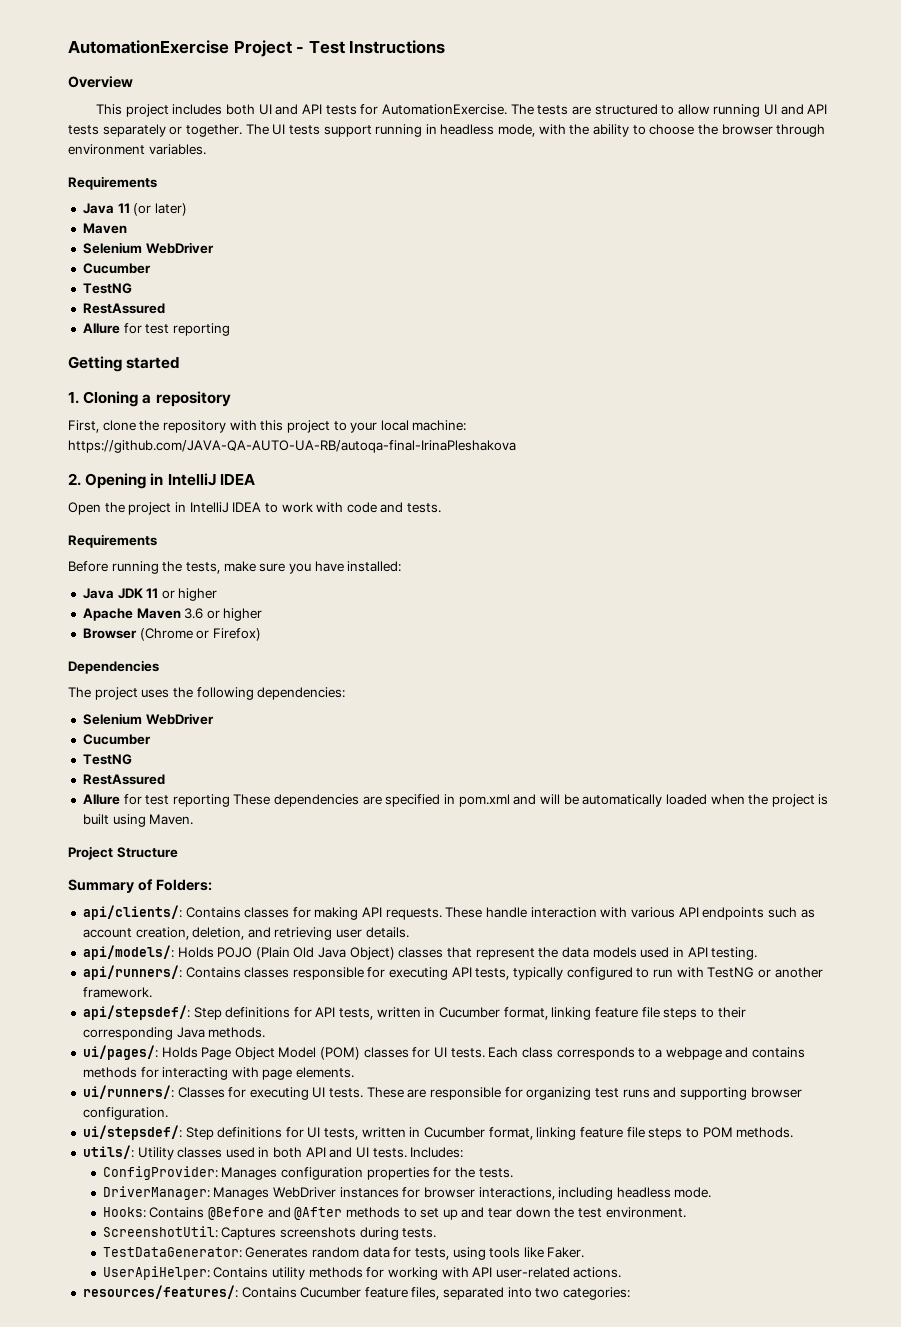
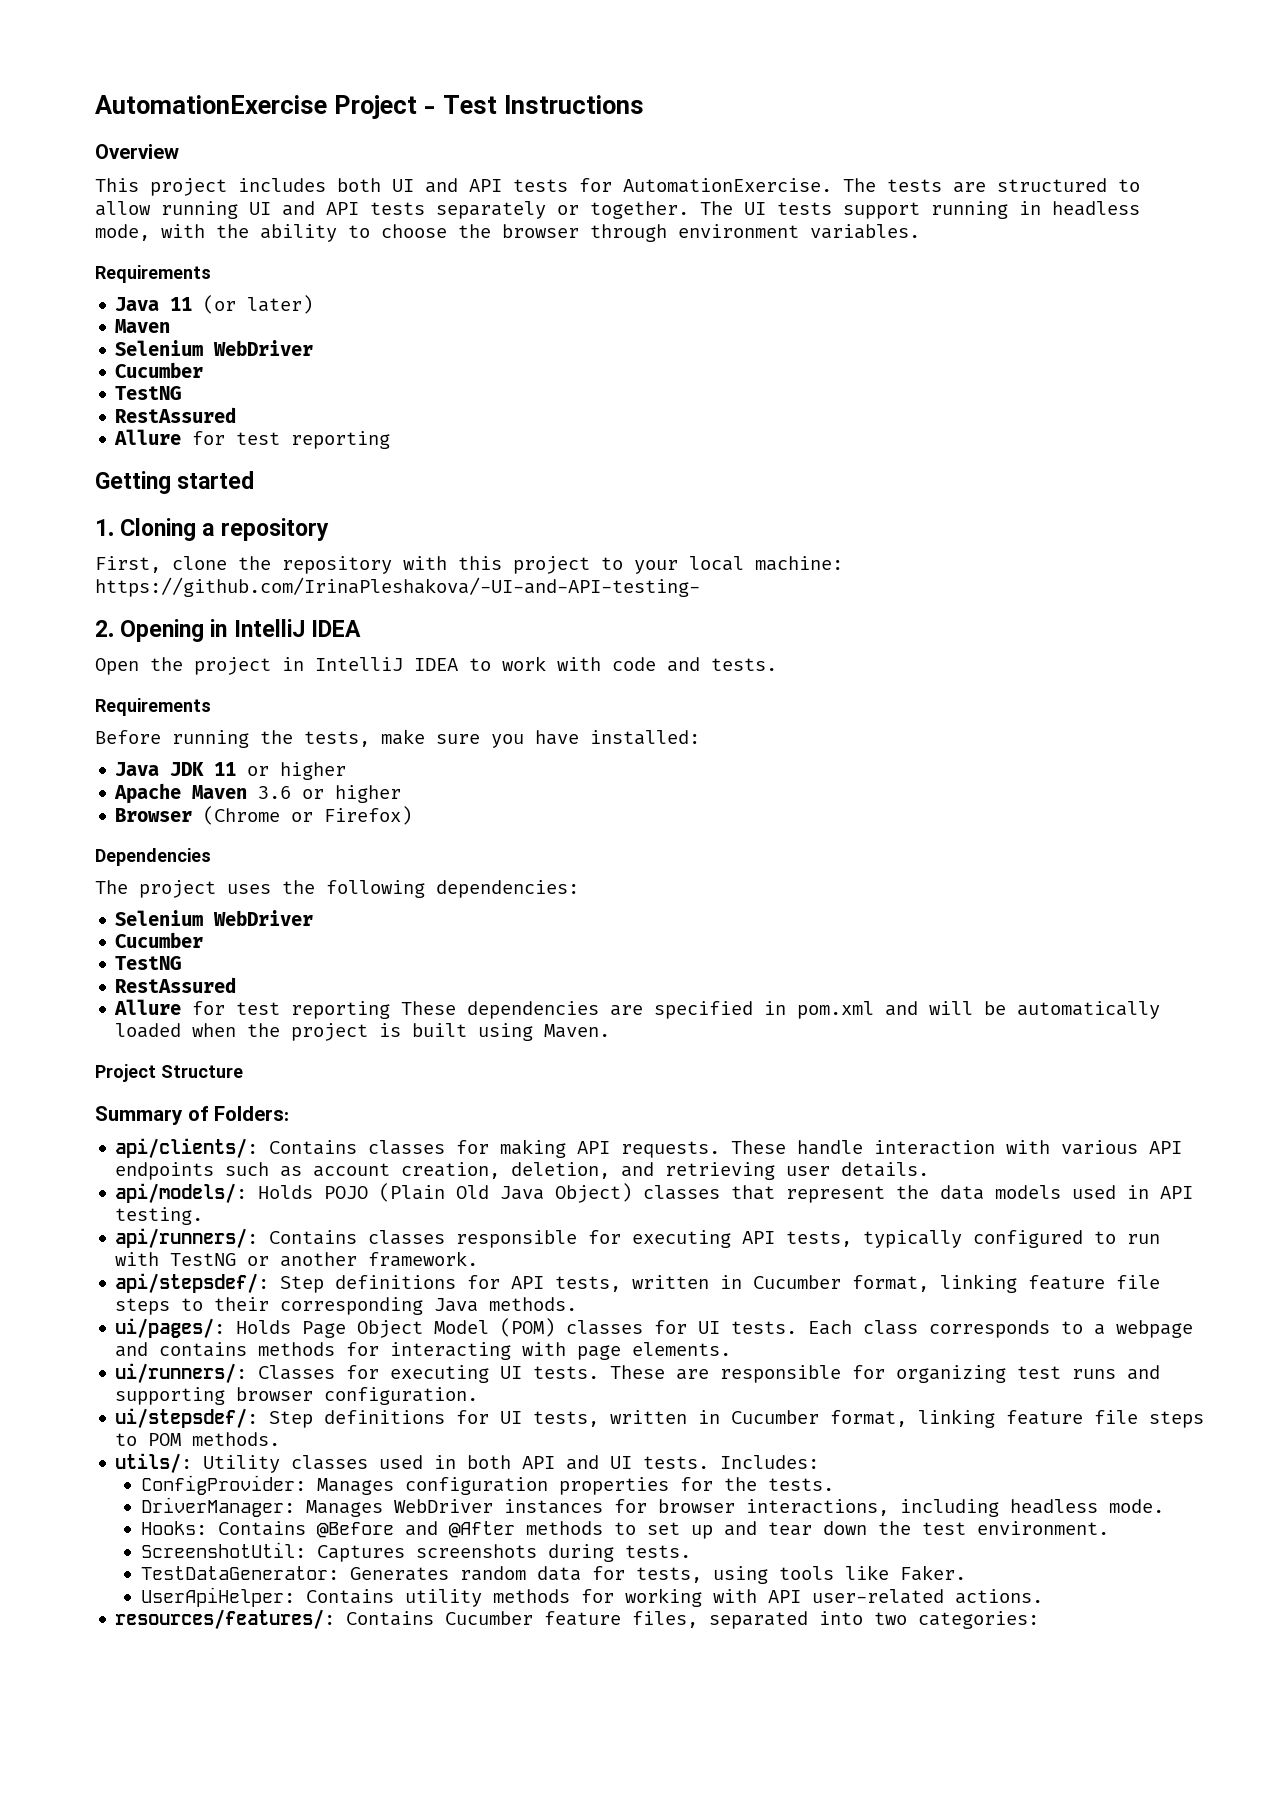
[68,440,516,453] https://github.com/JAVA-QA-AUTO-UA-RB/autoqa-final-IrinaPleshakova -> [95,577,700,597] https://github.com/IrinaPleshakova/-UI-and-API-testing-

